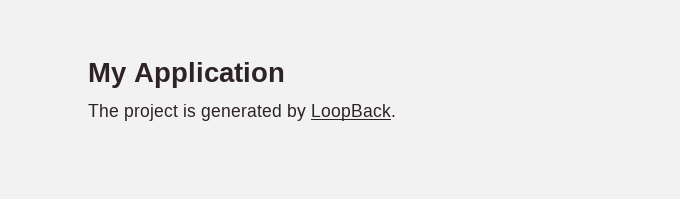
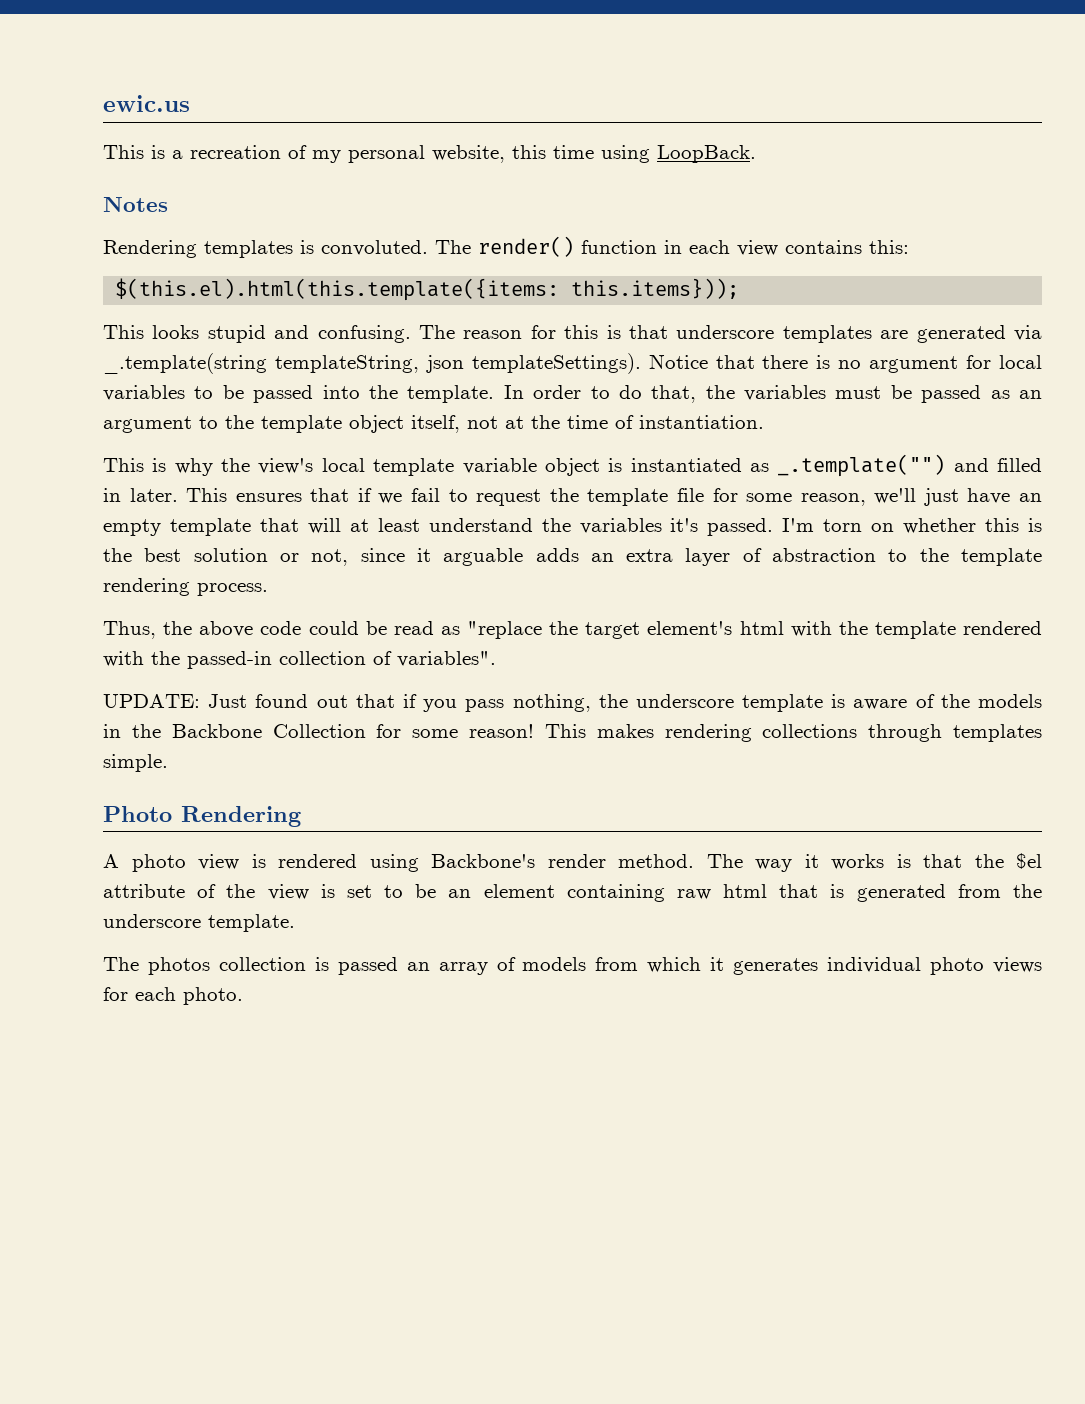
[88,62,285,88] [88,104,396,121] My Application // The project is generated by LoopBack. -> [103,95,190,112] [103,145,756,163] [103,197,168,212] [103,236,909,258] [115,278,740,301] [103,325,1042,343] [103,353,1042,374] [103,385,1043,403] [103,415,764,433] [103,454,1042,477] [103,488,1042,506] [103,518,1042,536] [103,548,1042,566] [103,578,268,596] [103,621,1042,639] [103,651,496,669] [103,694,1042,712] [103,724,1042,742] [103,754,168,772] [103,806,301,827] [103,853,1042,872] [103,884,1042,902] [103,914,295,932] [103,957,1042,975] [103,987,243,1005] ewic.us // This is a recreation of my personal website, this time using LoopBack. // Notes // Rendering templates is convoluted. The render() function in each view contains this: // $(this.el).html(this.template({items: this.items})); // This looks stupid and confusing. The reason for this is that underscore templates are generated via _.template(string templateString, json templateSettings). Notice that there is no argument for local variables to be passed into the template. In order to do that, the variables must be passed as an argument to the template object itself, not at the time of instantiation. // This is why the view's local template variable object is instantiated as _.template("") and filled in later. This ensures that if we fail to request the template file for some reason, we'll just have an empty template that will at least understand the variables it's passed. I'm torn on whether this is the best solution or not, since it arguable adds an extra layer of abstraction to the template rendering process. // Thus, the above code could be read as "replace the target element's html with the template rendered with the passed-in collection of variables". // UPDATE: Just found out that if you pass nothing, the underscore template is aware of the models in the Backbone Collection for some reason! This makes rendering collections through templates simple. // Photo Rendering // A photo view is rendered using Backbone's render method. The way it works is that the $el attribute of the view is set to be an element containing raw html that is generated from the underscore template. // The photos collection is passed an array of models from which it generates individual photo views for each photo.

